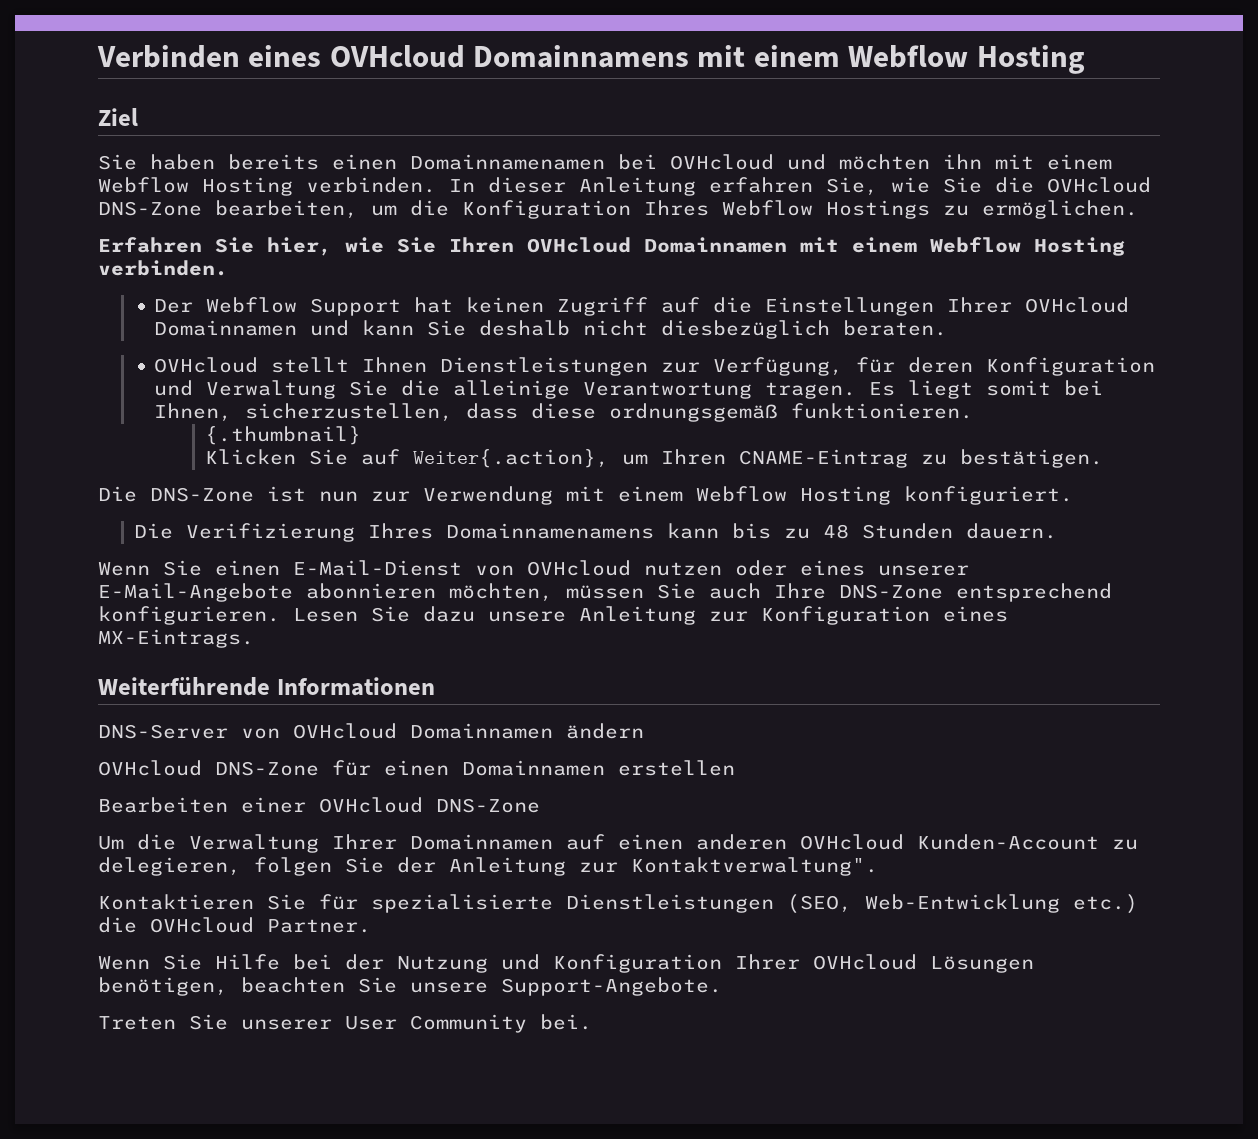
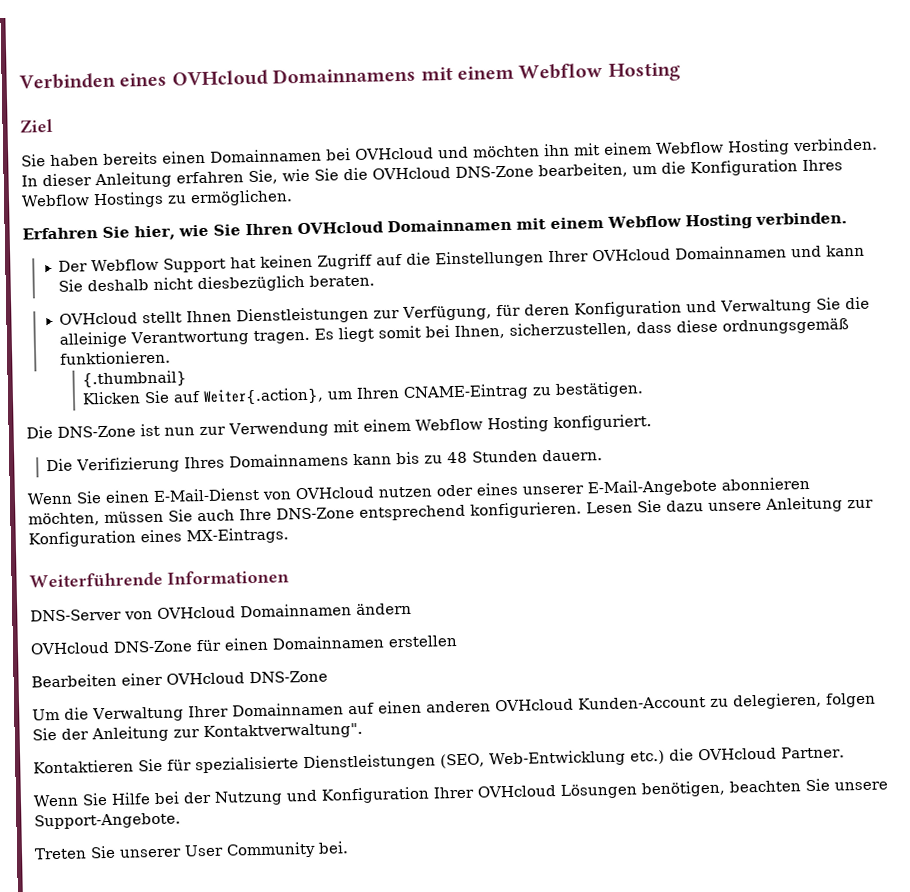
[410,154,605,170] Domainnamenamen -> [210,148,322,163] Domainnamen
[445,523,654,539] Domainnamenamens -> [229,453,350,468] Domainnamens

